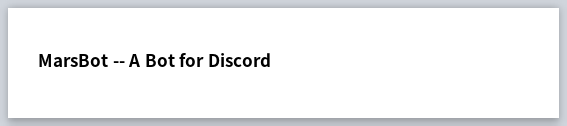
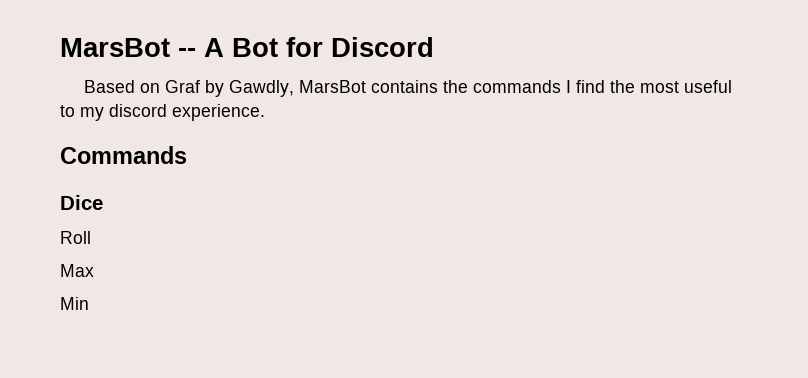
(271, 60) none -> [84,80,733,97] [60,104,265,121] [60,146,187,164] [60,195,103,210] [60,231,91,244] [60,264,94,277] [60,297,89,310] // Based on Graf by Gawdly, MarsBot contains the commands I find the most useful to my discord experience. // Commands // Dice // Roll // Max // Min

